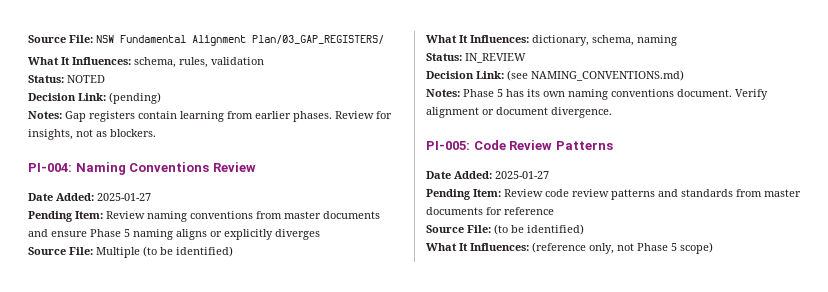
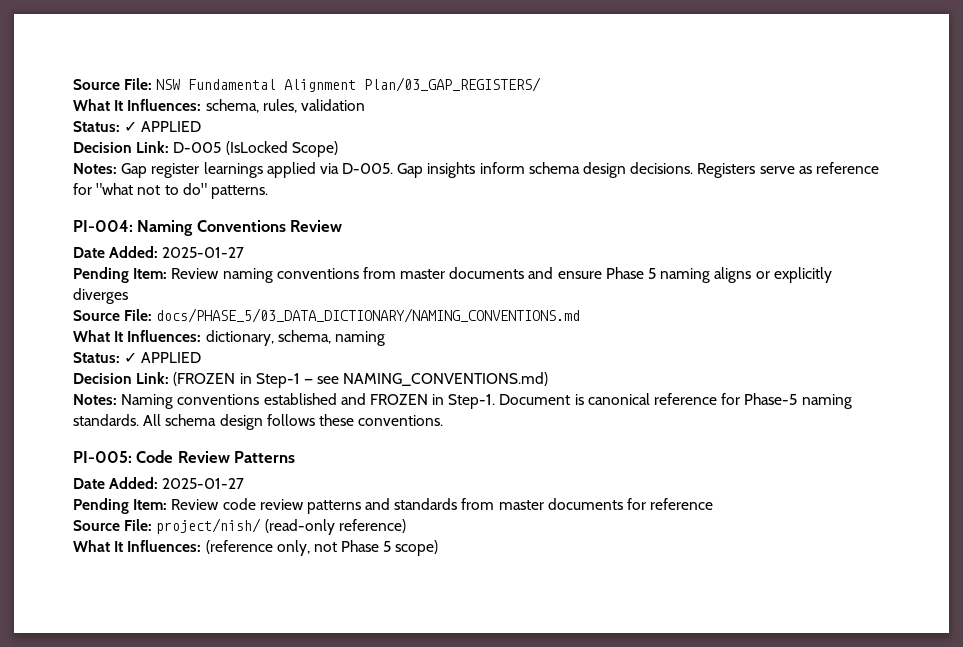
[67,75,105,83] [28,92,161,104] NOTED // Decision Link: (pending) -> [124,121,202,132] [73,141,338,157] ✓ APPLIED // Decision Link: D-005 (IsLocked Scope)
[89,111,392,122] [28,129,156,140] registers contain learning from earlier phases. Review for insights, not as blockers. -> [151,162,879,178] [73,183,268,199] register learnings applied via D-005. Gap insights inform schema design decisions. Registers serve as reference for "what not to do" patterns.
[96,246,233,258] Multiple (to be identified) -> [156,308,581,323] docs/PHASE_5/03_DATA_DICTIONARY/NAMING_CONVENTIONS.md
[465,53,526,63] [426,70,684,81] [426,89,768,100] [426,107,612,118] IN_REVIEW // Decision Link: (see NAMING_CONVENTIONS.md) // Notes: Phase 5 has its own naming conventions document. Verify alignment or document divergence. -> [124,352,202,363] [73,372,549,388] [73,393,852,409] [73,414,444,430] ✓ APPLIED // Decision Link: (FROZEN in Step-1 — see NAMING_CONVENTIONS.md) // Notes: Naming conventions established and FROZEN in Step-1. Document is canonical reference for Phase-5 naming standards. All schema design follows these conventions.
[494,224,584,235] (to be identified) -> [156,518,406,535] project/nish/ (read-only reference)

